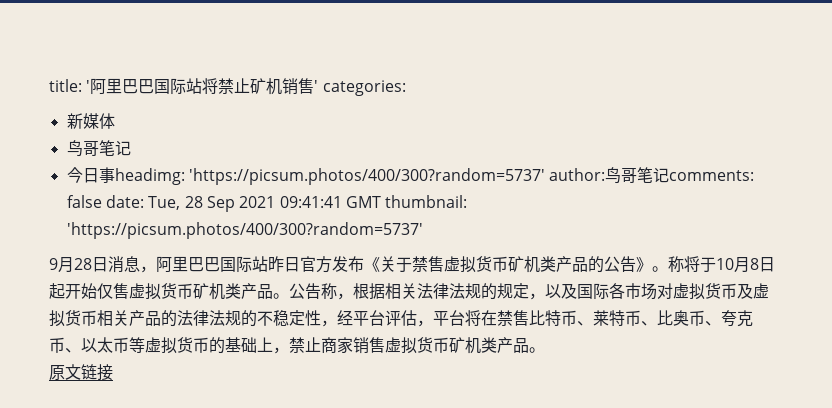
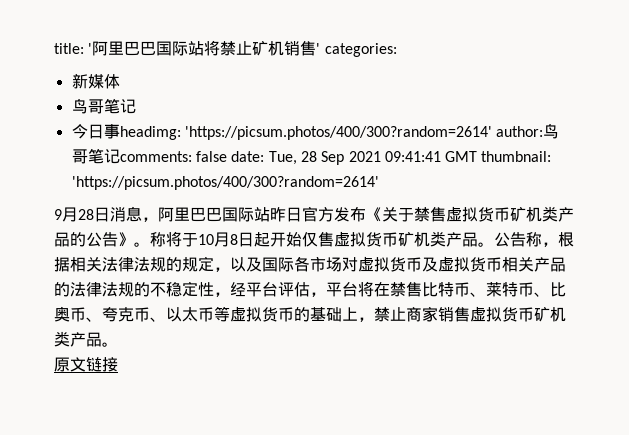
[188,168,545,185] 'https://picsum.photos/400/300?random=5737' -> [184,126,492,140] 'https://picsum.photos/400/300?random=2614'
[66,222,423,239] 'https://picsum.photos/400/300?random=5737' -> [71,176,379,190] 'https://picsum.photos/400/300?random=2614'

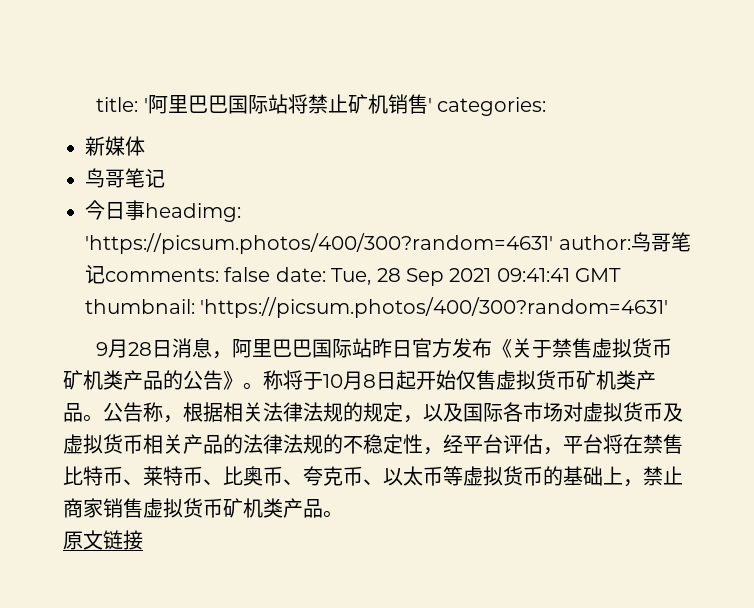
[184,126,492,140] 'https://picsum.photos/400/300?random=2614' -> [85,233,553,254] 'https://picsum.photos/400/300?random=4631'
[71,176,379,190] 'https://picsum.photos/400/300?random=2614' -> [200,297,669,318] 'https://picsum.photos/400/300?random=4631'

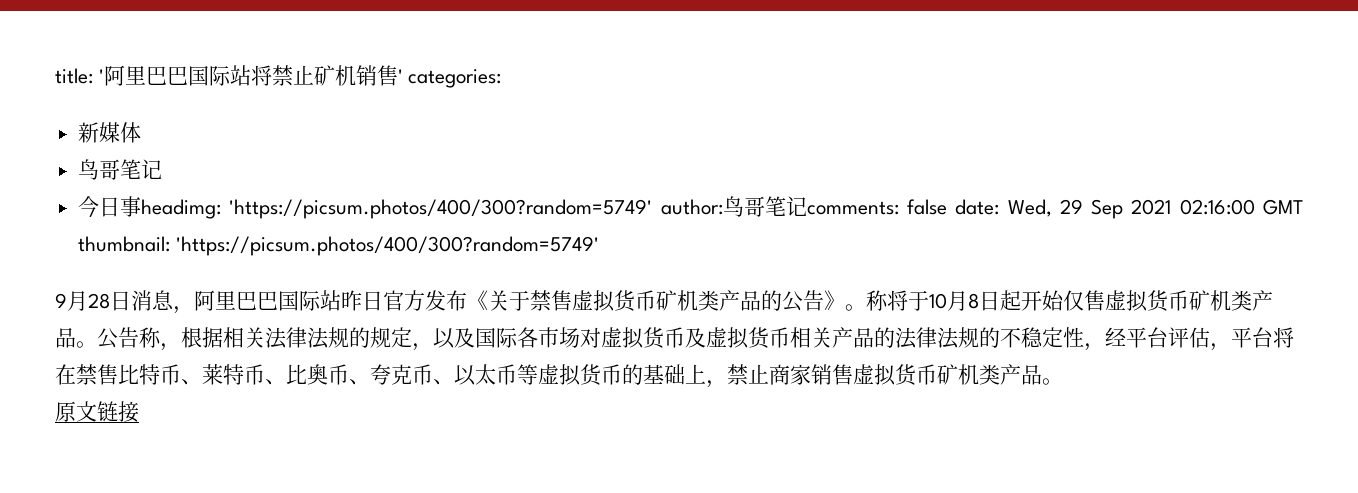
[85,233,553,254] 'https://picsum.photos/400/300?random=4631' -> [229,199,653,219] 'https://picsum.photos/400/300?random=5749'
[331,268,401,285] Tue, 28 -> [1007,199,1083,217] Wed, 29
[496,268,570,282] 09:41:41 -> [1179,199,1255,215] 02:16:00
[200,297,669,318] 'https://picsum.photos/400/300?random=4631' -> [175,236,599,256] 'https://picsum.photos/400/300?random=5749'

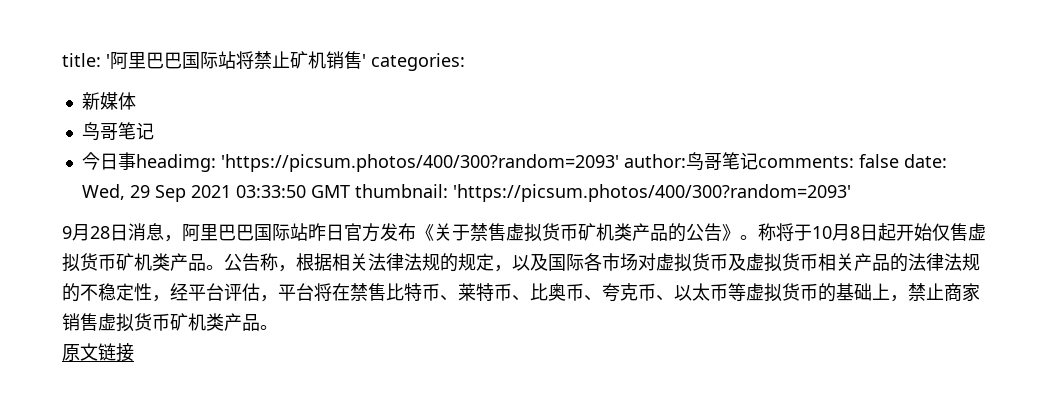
[229,199,653,219] 'https://picsum.photos/400/300?random=5749' -> [220,154,619,172] 'https://picsum.photos/400/300?random=2093'
[1179,199,1255,215] 02:16:00 -> [235,185,306,198] 03:33:50
[175,236,599,256] 'https://picsum.photos/400/300?random=5749' -> [452,184,851,202] 'https://picsum.photos/400/300?random=2093'

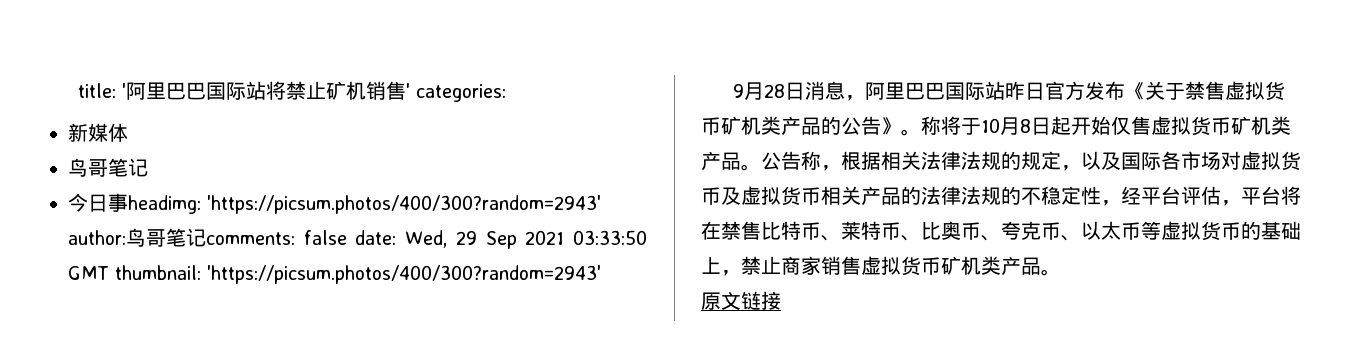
[220,154,619,172] 'https://picsum.photos/400/300?random=2093' -> [207,195,601,214] 'https://picsum.photos/400/300?random=2943'
[452,184,851,202] 'https://picsum.photos/400/300?random=2093' -> [207,265,601,284] 'https://picsum.photos/400/300?random=2943'

